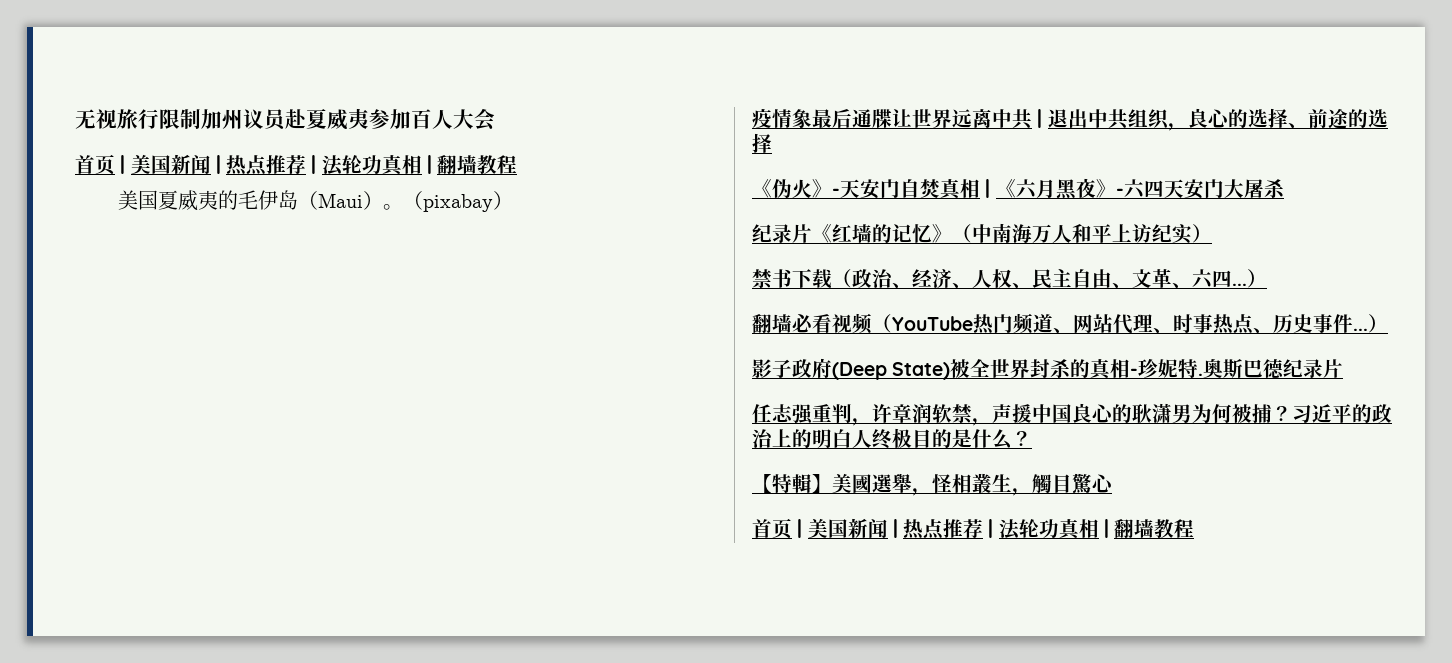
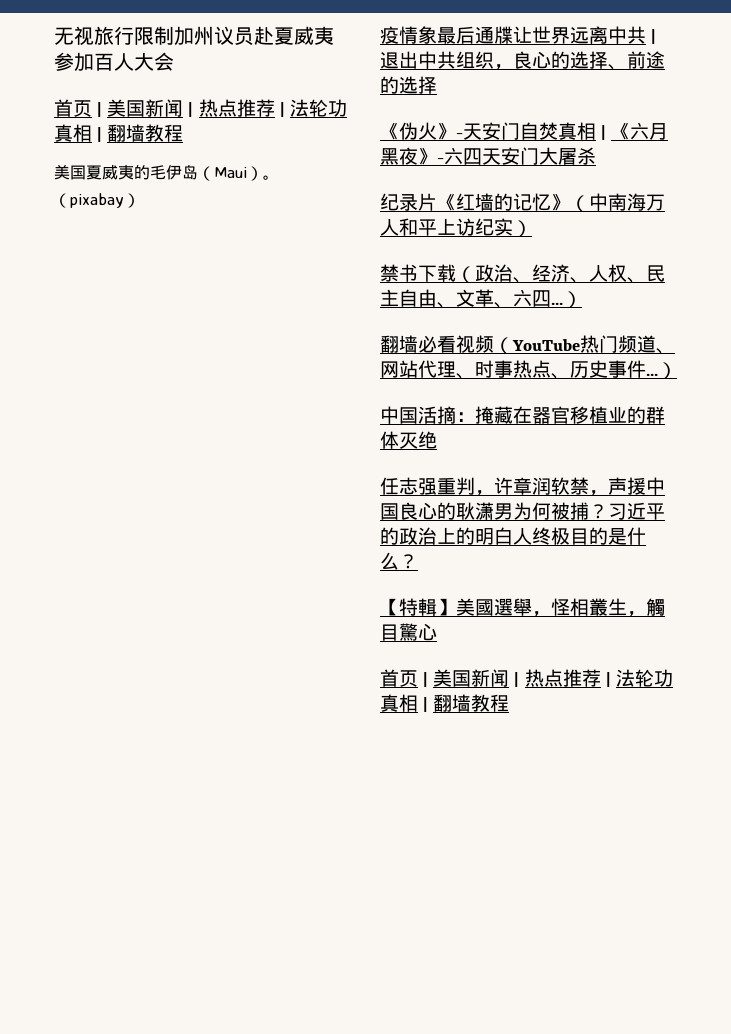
[752,358,1344,380] 影子政府(Deep State)被全世界封杀的真相-珍妮特.奥斯巴德纪录片 -> [380,406,665,424] [380,431,437,449] 中国活摘：掩藏在器官移植业的群体灭绝

